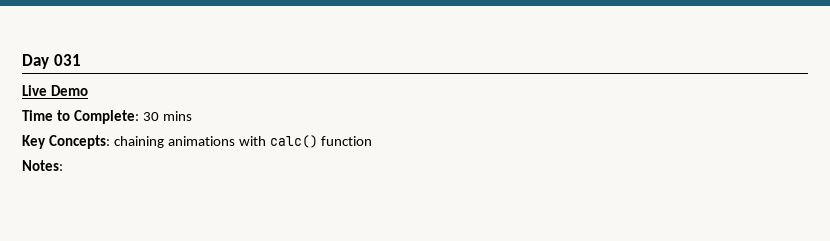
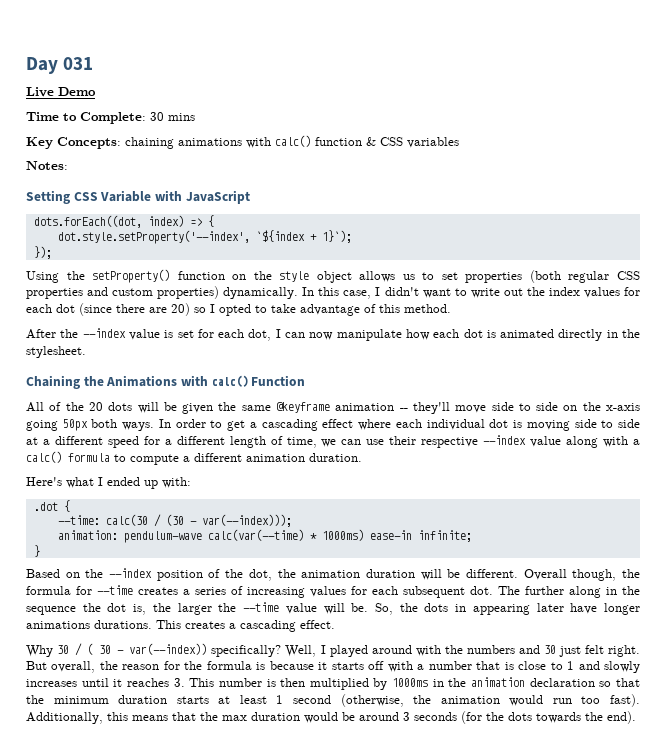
[22,160,63,171] // Notes: -> [366,137,459,148] [26,161,68,170] [26,190,250,204] [33,215,214,228] [57,230,352,244] [33,246,52,259] [26,269,641,283] [26,286,640,299] [26,303,451,316] [26,328,640,341] [26,346,86,358] [26,375,306,389] [26,402,640,414] [26,419,640,431] [26,435,641,448] [26,451,362,465] [26,477,191,489] [33,500,70,512] [57,514,292,527] [57,529,472,543] [33,545,40,557] [26,568,640,581] [26,585,640,598] [26,602,640,615] [26,620,335,632] [26,643,640,657] [26,661,641,673] [26,677,640,690] [26,694,640,707] [26,711,636,724] & CSS variables // Notes: // Setting CSS Variable with JavaScript // dots.forEach((dot, index) => { // dot.style.setProperty('--index', `${index + 1}`); // }); // Using the setProperty() function on the style object allows us to set properties (both regular CSS properties and custom properties) dynamically. In this case, I didn't want to write out the index values for each dot (since there are 20) so I opted to take advantage of this method. // After the --index value is set for each dot, I can now manipulate how each dot is animated directly in the stylesheet. // Chaining the Animations with calc() Function // All of the 20 dots will be given the same @keyframe animation -- they'll move side to side on the x-axis going 50px both ways. In order to get a cascading effect where each individual dot is moving side to side at a different speed for a different length of time, we can use their respective --index value along with a calc() formula to compute a different animation duration. // Here's what I ended up with: // .dot { // --time: calc(30 / (30 - var(--index))); // animation: pendulum-wave calc(var(--time) * 1000ms) ease-in infinite; // } // Based on the --index position of the dot, the animation duration will be different. Overall though, the formula for --time creates a series of increasing values for each subsequent dot. The further along in the sequence the dot is, the larger the --time value will be. So, the dots in appearing later have longer animations durations. This creates a cascading effect. // Why 30 / ( 30 - var(--index)) specifically? Well, I played around with the numbers and 30 just felt right. But overall, the reason for the formula is because it starts off with a number that is close to 1 and slowly increases until it reaches 3. This number is then multiplied by 1000ms in the animation declaration so that the minimum duration starts at least 1 second (otherwise, the animation would run too fast). Additionally, this means that the max duration would be around 3 seconds (for the dots towards the end).

